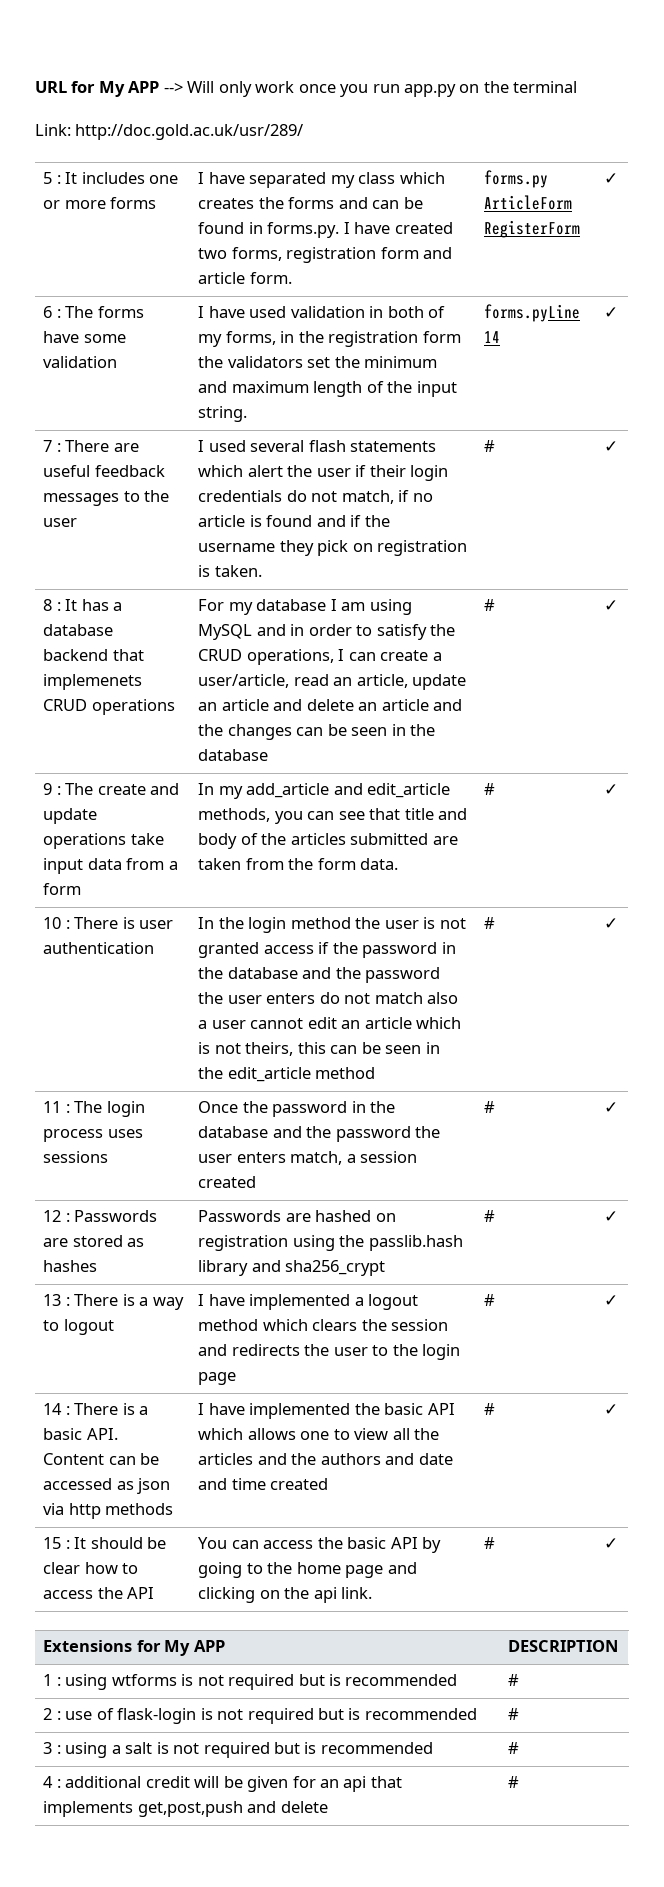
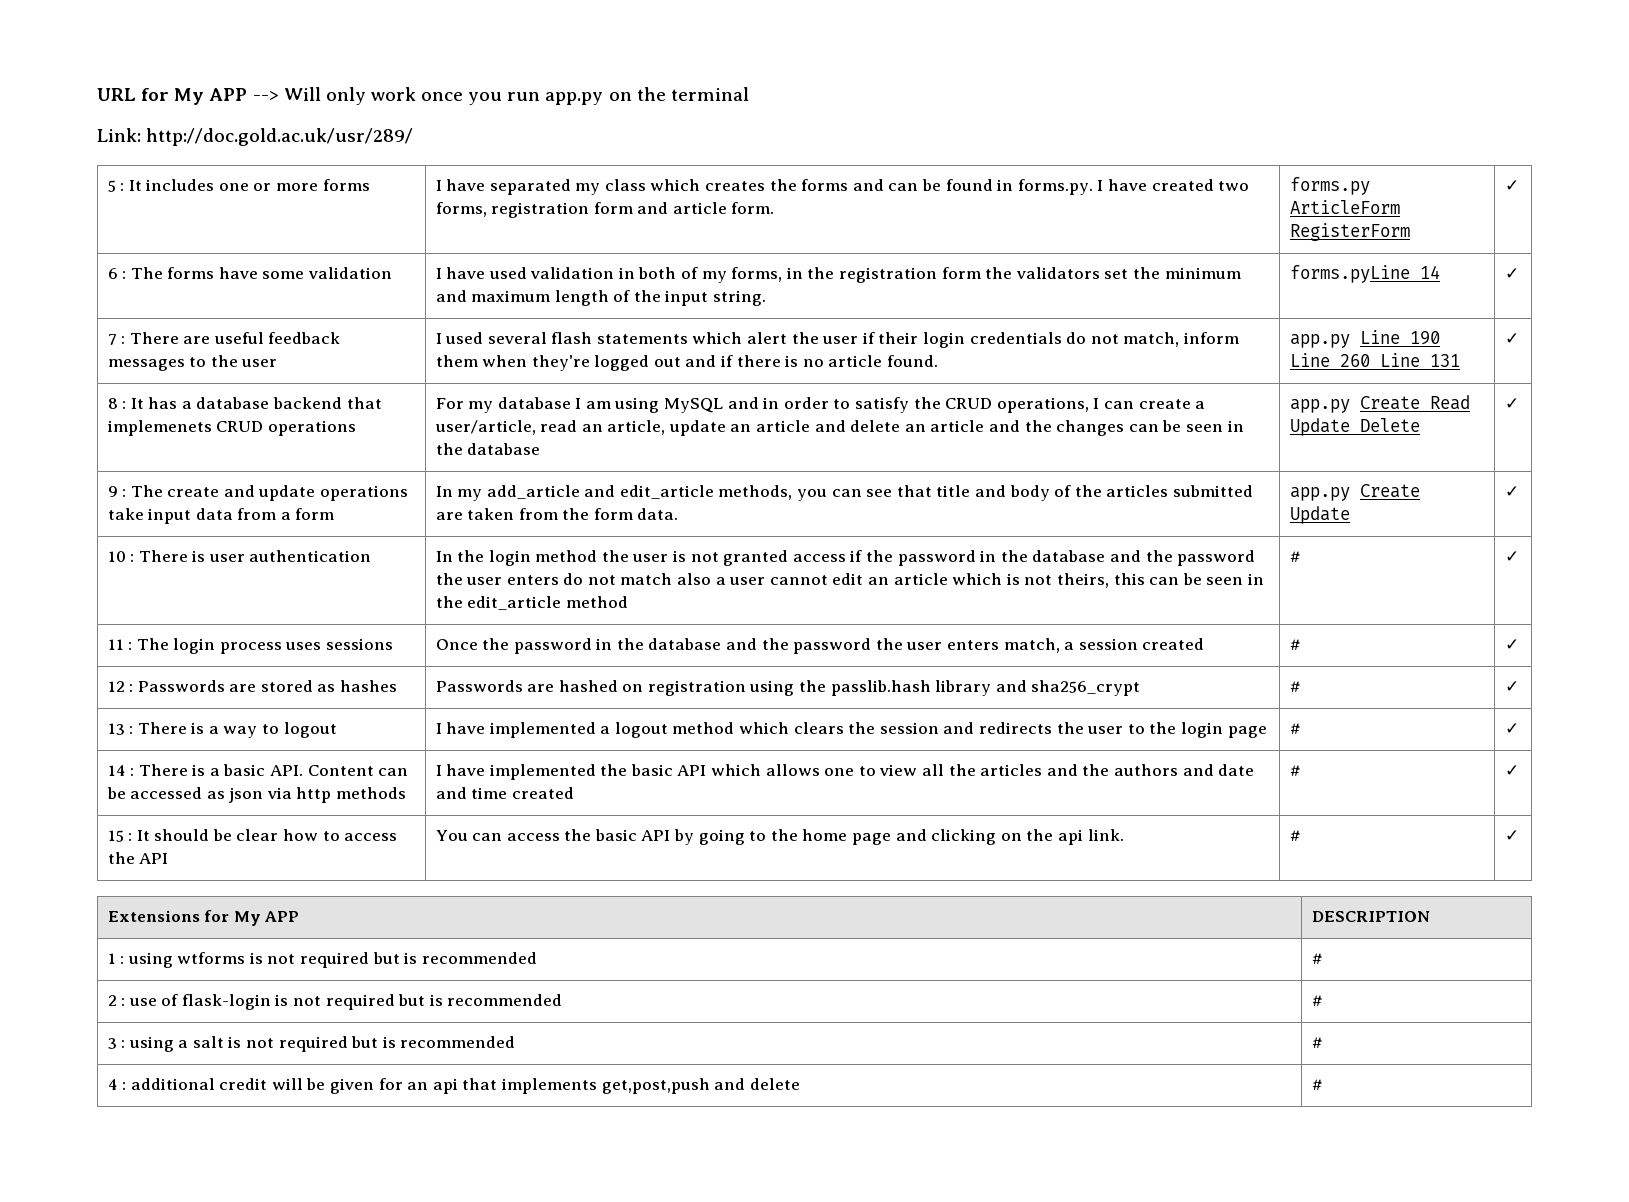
[398,490,433,502] [198,515,390,527] [198,540,468,556] [198,565,262,577] [484,440,496,452] if no article is found and if the username they pick on registration is taken. | # -> [1182,332,1239,344] [435,355,939,371] [1289,330,1440,348] [1289,353,1460,367] inform them when they're logged out and if there is no article found. | app.py Line 190 Line 260 Line 131
[484,599,496,611] # -> [1289,395,1470,413] [1289,418,1420,436] app.py Create Read Update Delete
[484,783,496,795] # -> [1289,484,1420,501] [1289,506,1350,524] app.py Create Update

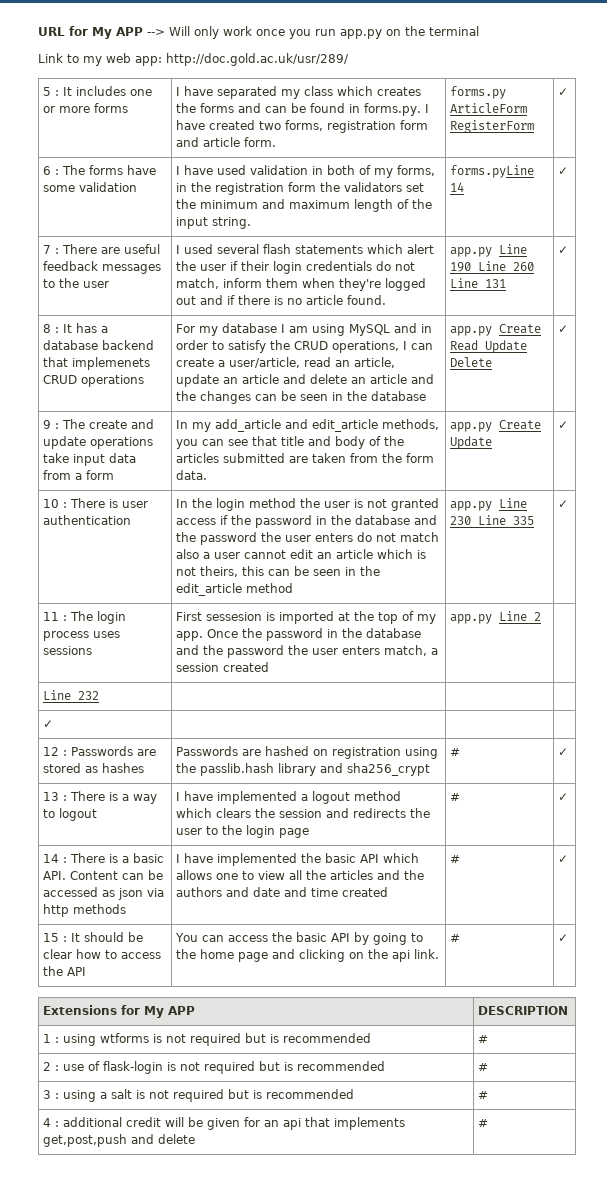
[97,128,141,142] Link: -> [38,53,162,66] Link to my web app:
[1289,551,1301,562] # -> [450,498,528,511] [450,515,535,525] app.py Line 230 Line 335
(394, 644) none -> [176,611,437,624] [176,631,204,641] First sessesion is imported at the top of my app.
[1289,639,1301,650] [1504,639,1519,650] # | ✓ -> [450,611,542,624] [43,690,100,700] [43,720,54,728] app.py Line 2 | // Line 232 | | | // ✓ | | |

